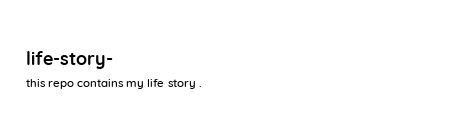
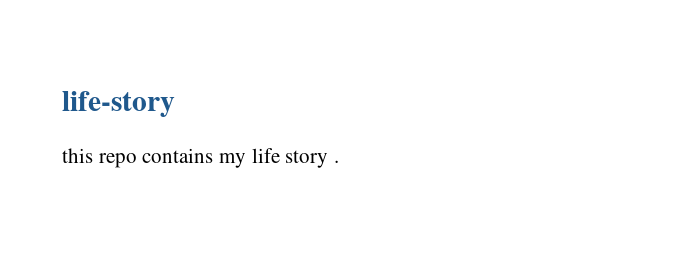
[26,51,113,69] life-story- -> [62,91,175,117] life-story

